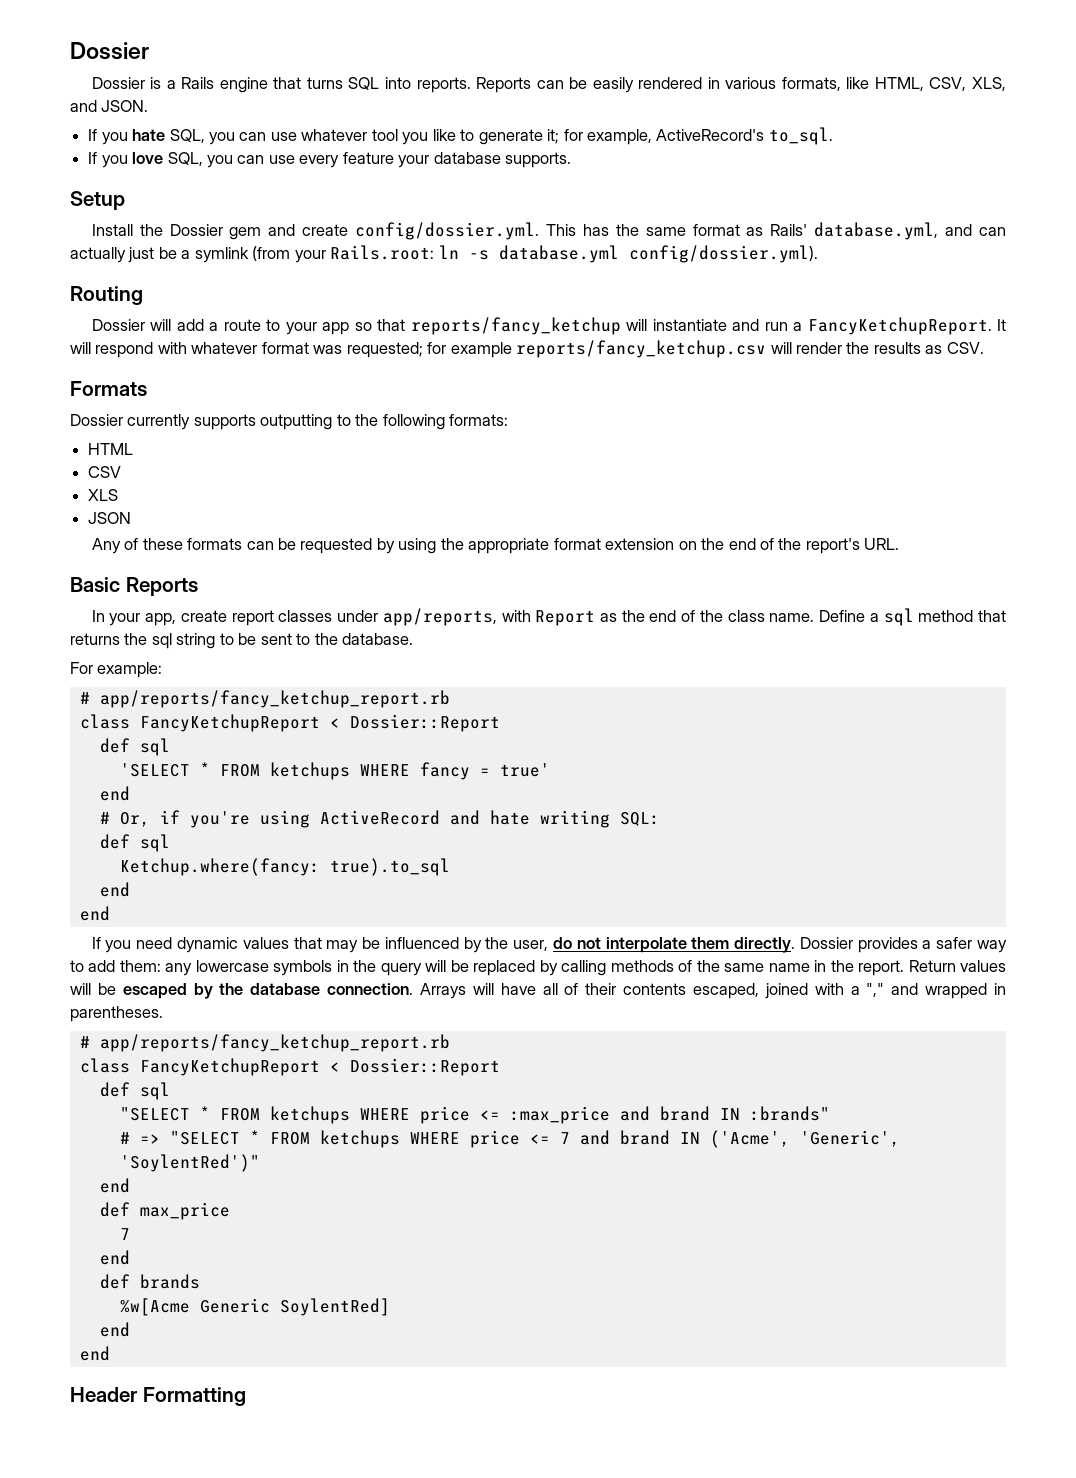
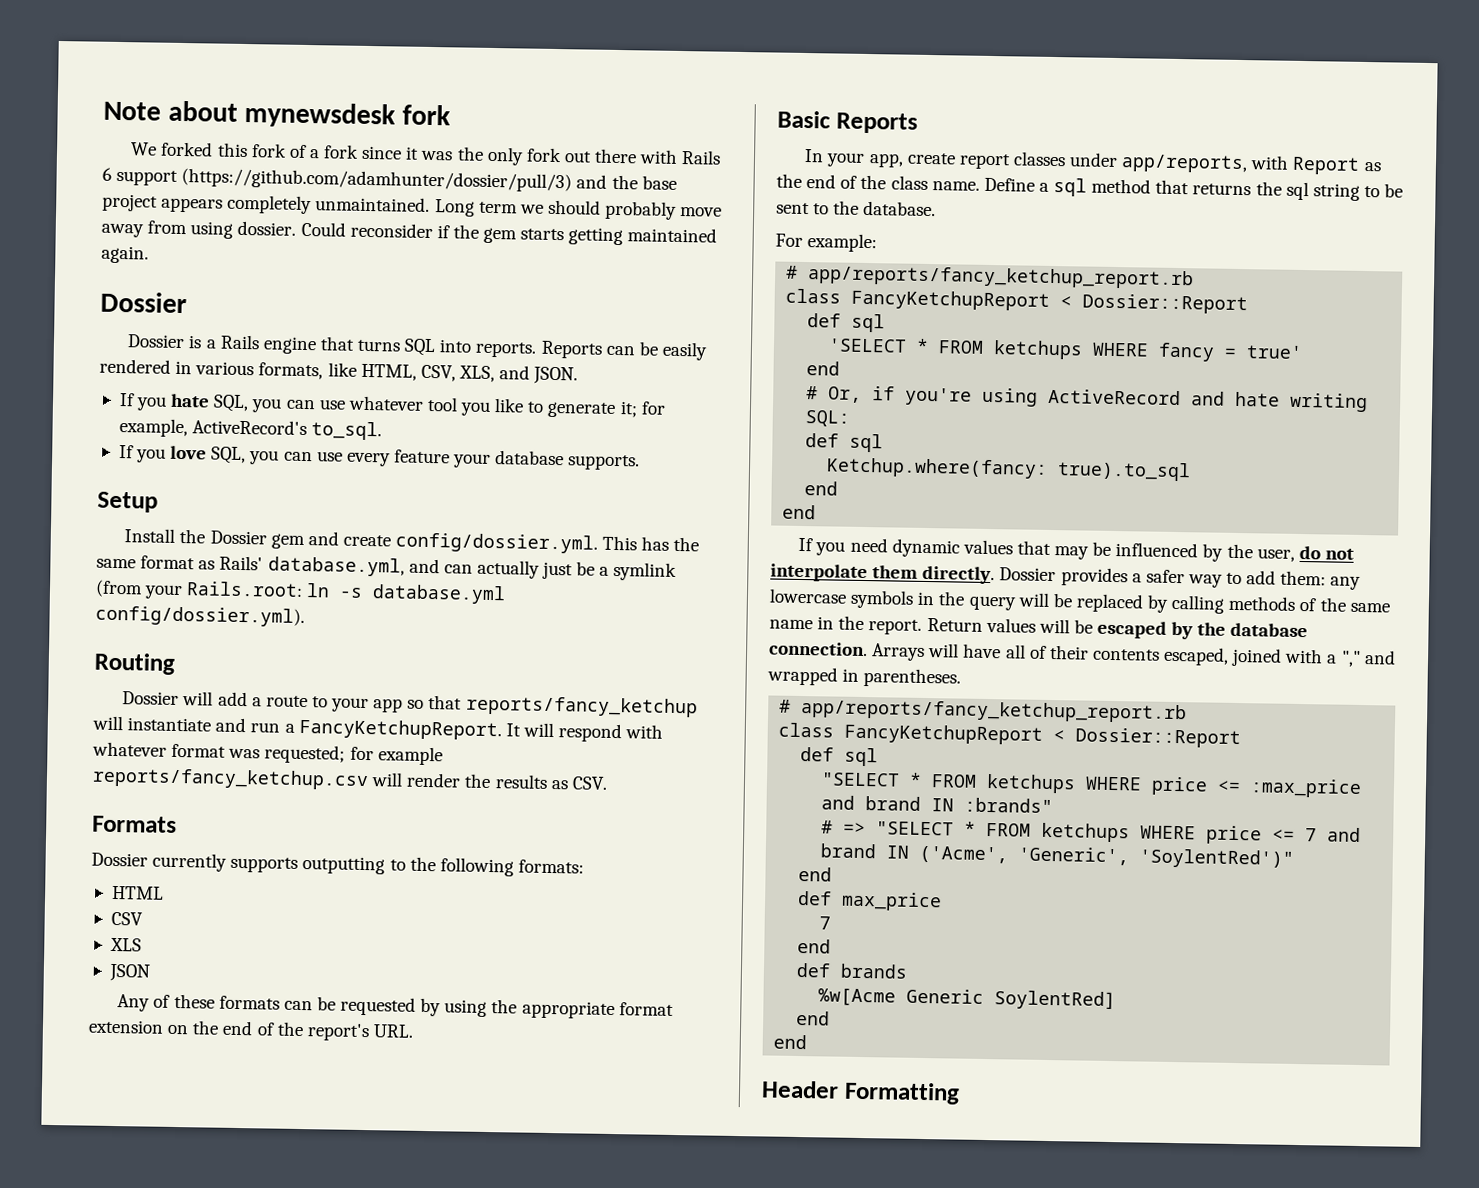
(70, 51) none -> [103,100,451,129] [130,141,722,166] [102,167,677,193] [102,193,723,220] [101,220,718,246] [101,245,149,264] Note about mynewsdesk fork // We forked this fork of a fork since it was the only fork out there with Rails 6 support (https://github.com/adamhunter/dossier/pull/3) and the base project appears completely unmaintained. Long term we should probably move away from using dossier. Could reconsider if the gem starts getting maintained again. //

